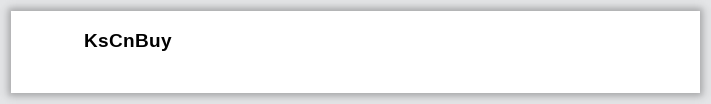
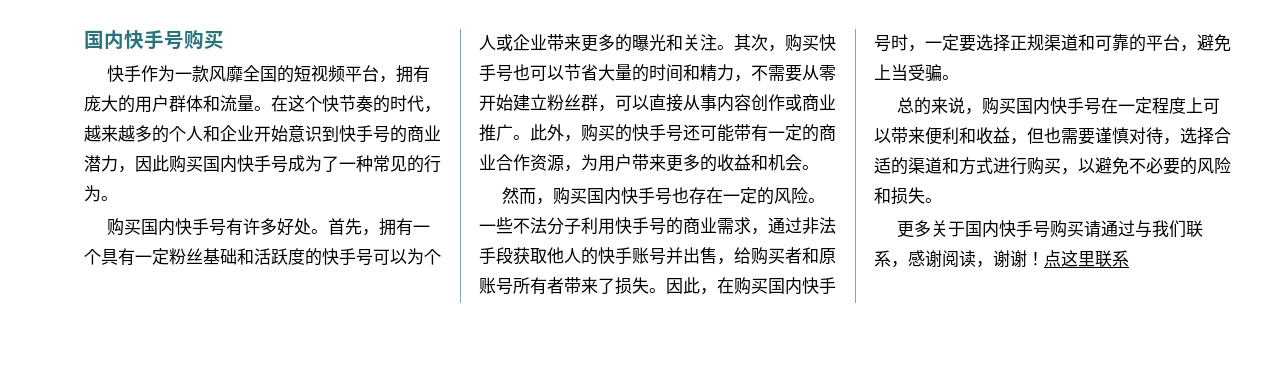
[84,34,172,51] KsCnBuy -> [84,30,224,50] [106,65,430,83] [84,95,441,113] [84,125,441,143] [84,155,441,173] [84,185,118,202] [106,218,430,236] [84,248,441,266] [479,34,836,52] [479,64,836,82] [479,94,836,112] [479,124,836,142] [479,154,819,172] [501,187,825,205] [479,217,836,235] [479,247,836,265] [479,277,836,295] [874,34,1231,52] [874,64,959,81] [896,97,1220,115] [874,127,1231,145] [874,157,1231,175] [874,187,942,205] [896,220,1203,238] [874,250,1129,268] 国内快手号购买 // 快手作为一款风靡全国的短视频平台，拥有庞大的用户群体和流量。在这个快节奏的时代，越来越多的个人和企业开始意识到快手号的商业潜力，因此购买国内快手号成为了一种常见的行为。 // 购买国内快手号有许多好处。首先，拥有一个具有一定粉丝基础和活跃度的快手号可以为个人或企业带来更多的曝光和关注。其次，购买快手号也可以节省大量的时间和精力，不需要从零开始建立粉丝群，可以直接从事内容创作或商业推广。此外，购买的快手号还可能带有一定的商业合作资源，为用户带来更多的收益和机会。 // 然而，购买国内快手号也存在一定的风险。一些不法分子利用快手号的商业需求，通过非法手段获取他人的快手账号并出售，给购买者和原账号所有者带来了损失。因此，在购买国内快手号时，一定要选择正规渠道和可靠的平台，避免上当受骗。 // 总的来说，购买国内快手号在一定程度上可以带来便利和收益，但也需要谨慎对待，选择合适的渠道和方式进行购买，以避免不必要的风险和损失。 // 更多关于国内快手号购买请通过与我们联系，感谢阅读，谢谢！点这里联系

